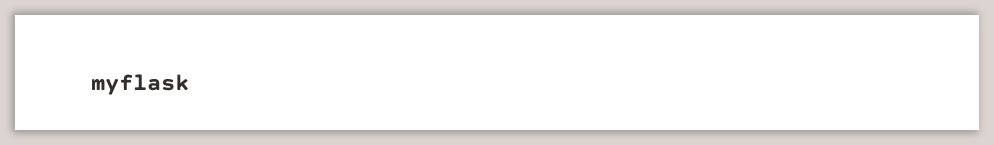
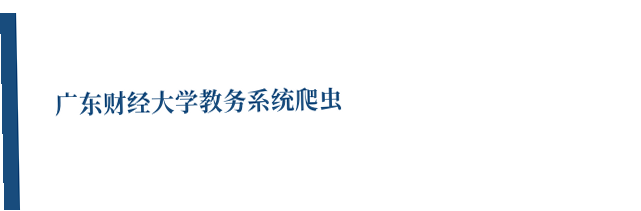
[91,74,189,95] myflask -> [54,86,345,117] 广东财经大学教务系统爬虫

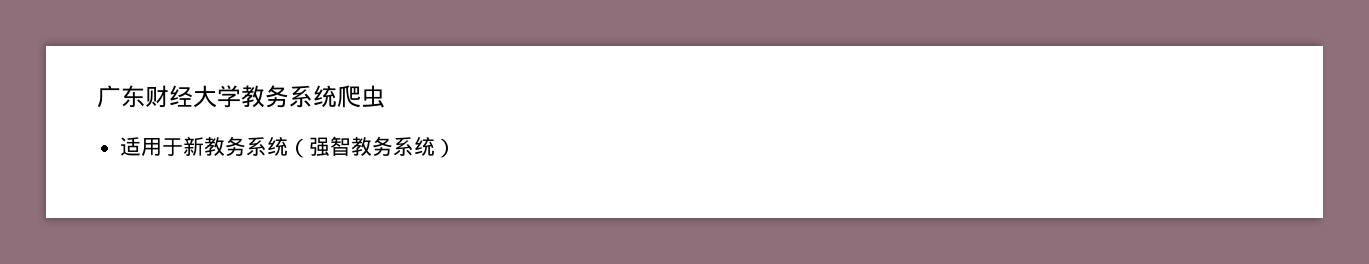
(345, 100) none -> [119,136,456,158] // 适用于新教务系统（强智教务系统）

